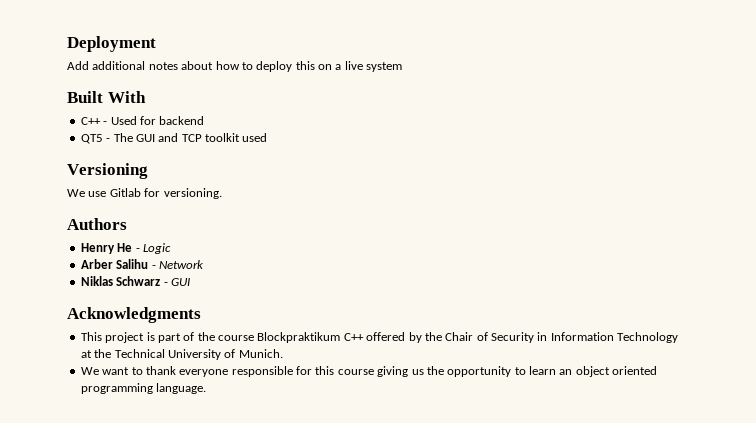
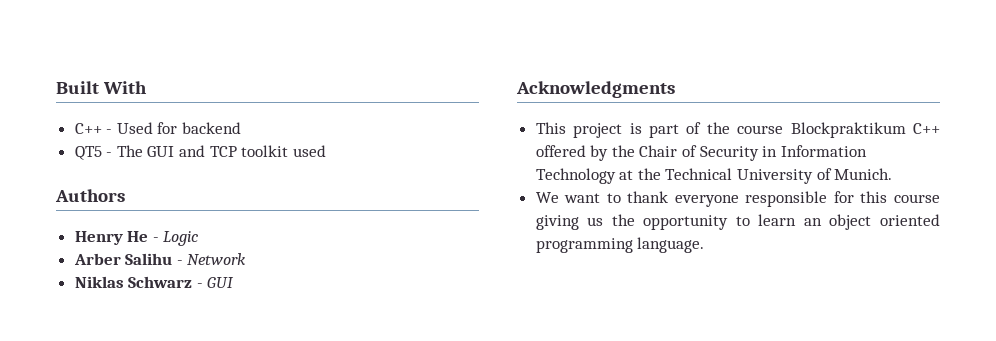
[67,36,156,52] [67,61,403,72] Deployment // Add additional notes about how to deploy this on a live system // -> (56, 87) none
[67,163,148,179] [67,188,222,199] // Versioning // We use Gitlab for versioning. -> (326, 151) none

